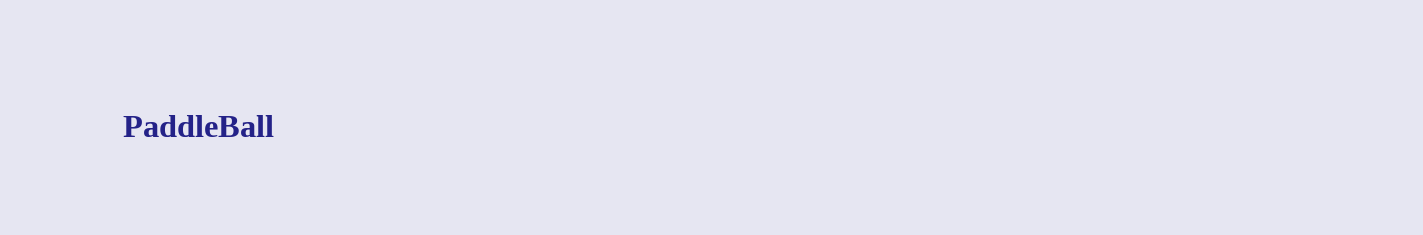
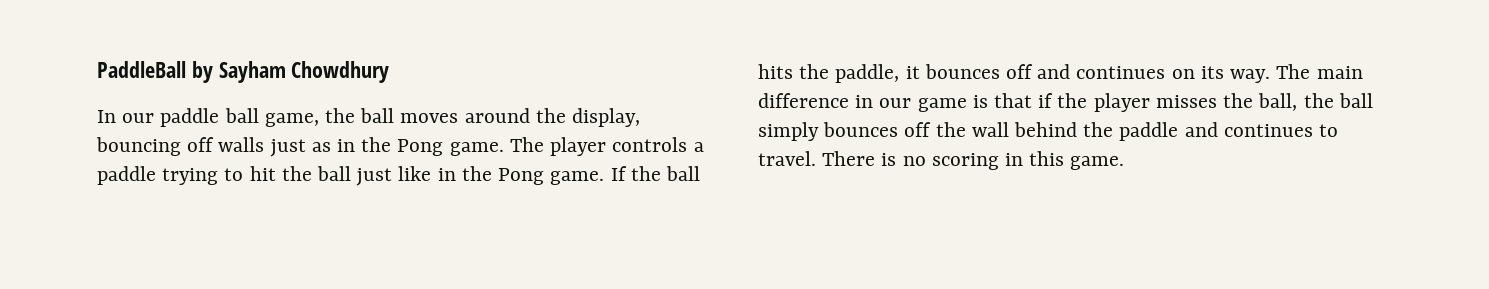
(274, 126) none -> [191,61,390,83] [97,108,641,127] [96,137,704,157] [97,166,700,186] [758,64,1363,83] [758,93,1373,112] [758,122,1339,141] [758,151,1125,170] by Sayham Chowdhury // In our paddle ball game, the ball moves around the display, bouncing off walls just as in the Pong game. The player controls a paddle trying to hit the ball just like in the Pong game. If the ball hits the paddle, it bounces off and continues on its way. The main difference in our game is that if the player misses the ball, the ball simply bounces off the wall behind the paddle and continues to travel. There is no scoring in this game.

